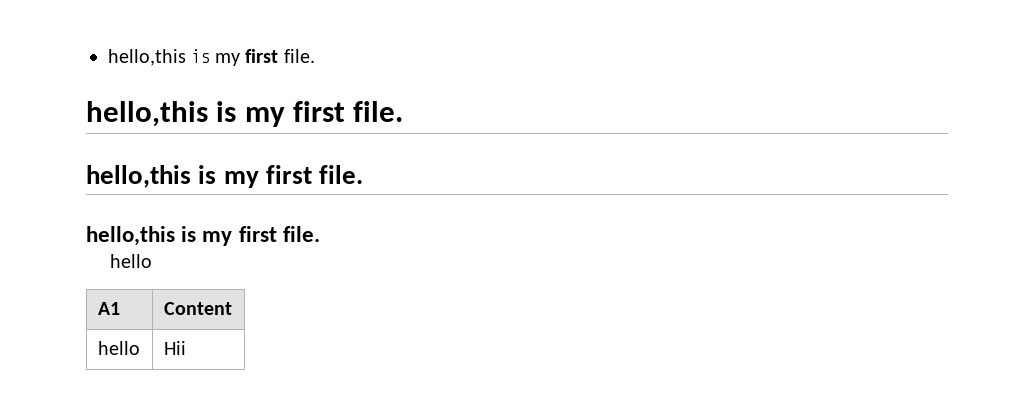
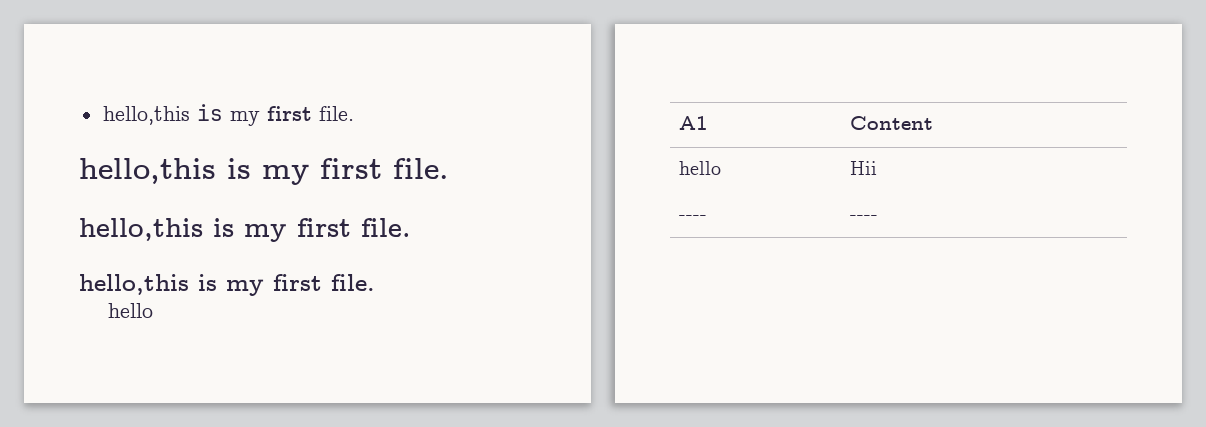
(186, 348) none -> [679,215,708,220] [850,215,879,220] // ---- | ----

